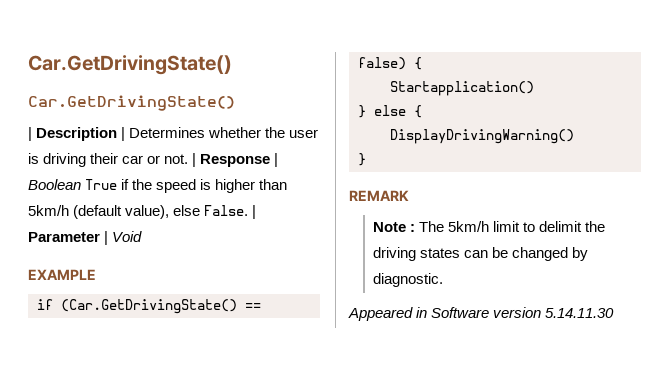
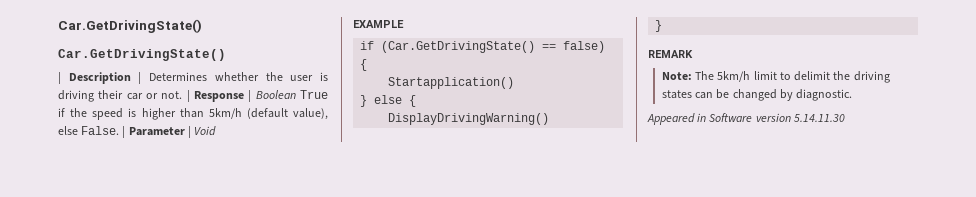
[373,222,416,232] Note : -> [661,72,692,80] Note:

